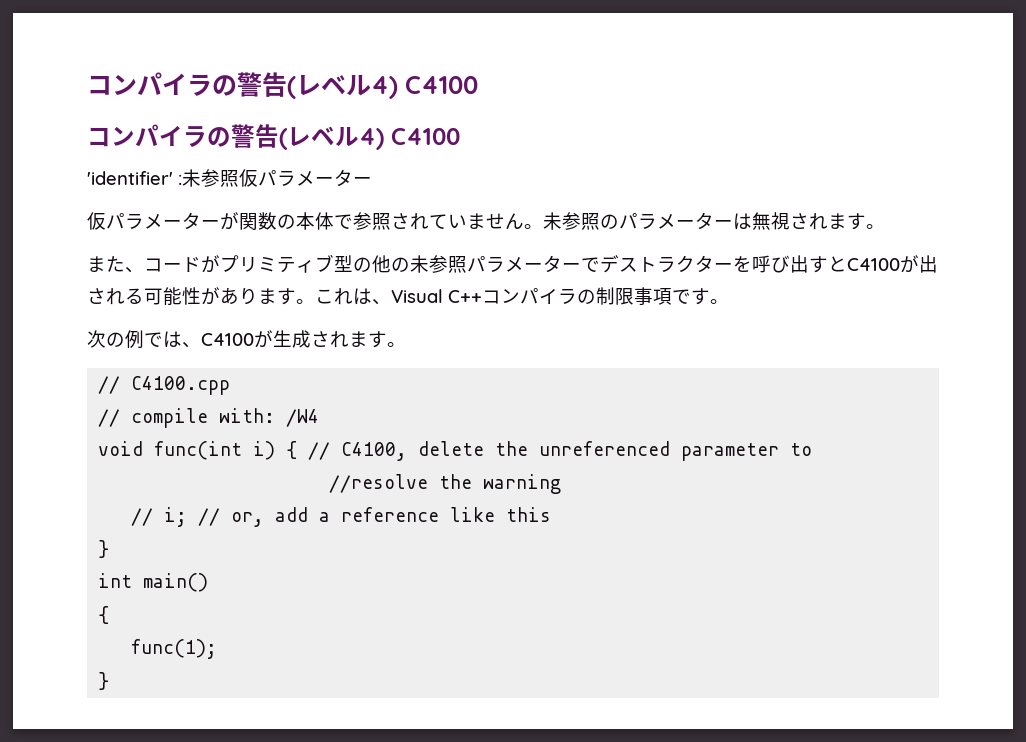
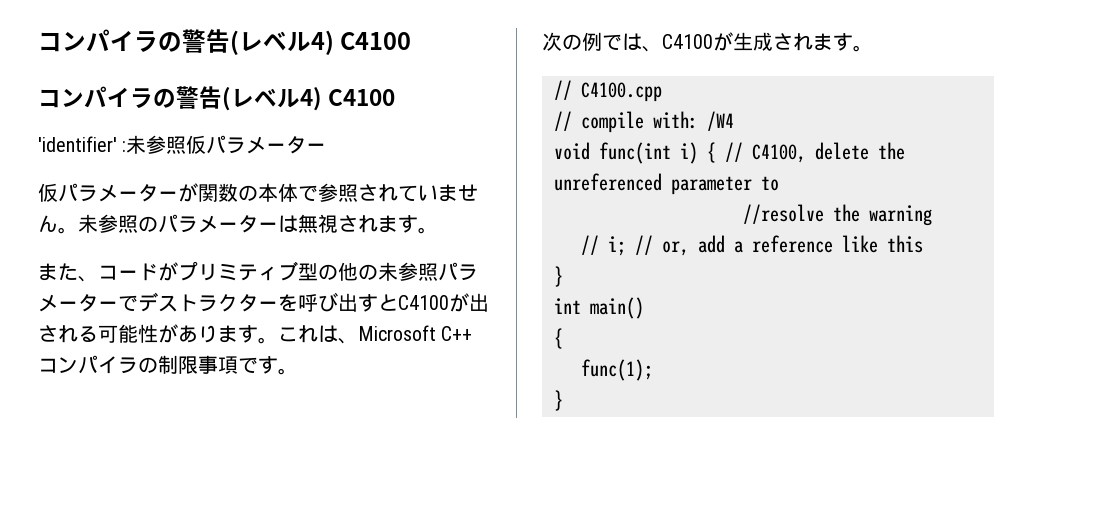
[391,289,443,303] Visual -> [358,325,436,341] Microsoft

